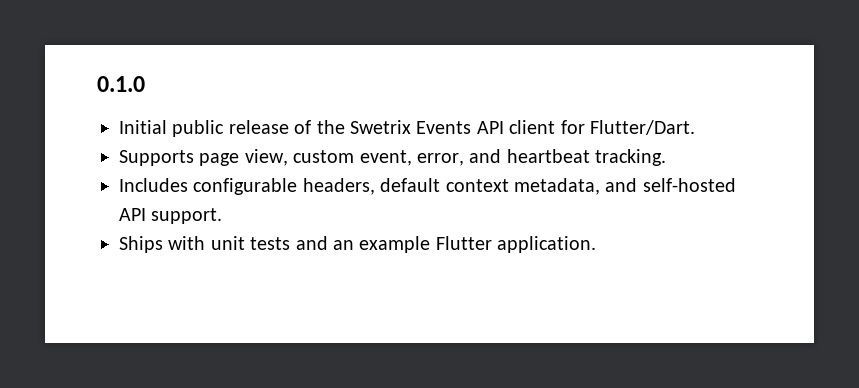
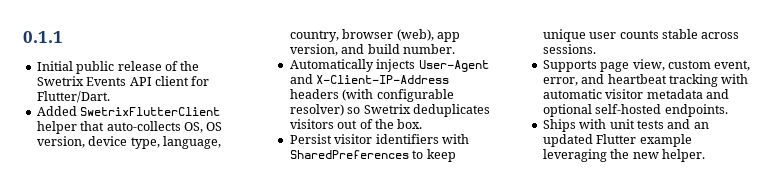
[97,76,145,92] 0.1.0 -> [23,31,63,43] 0.1.1
(695, 127) none -> [36,106,221,116] [36,121,223,134] [36,136,221,149] [289,29,460,42] [289,44,455,56] [289,59,489,72] [289,74,450,84] [289,89,454,102] [289,104,490,117] [289,119,423,129] [289,134,469,144] [289,149,456,162] [542,29,740,42] [542,44,596,54] // Added SwetrixFlutterClient helper that auto-collects OS, OS version, device type, language, country, browser (web), app version, and build number. // Automatically injects User-Agent and X-Client-IP-Address headers (with configurable resolver) so Swetrix deduplicates visitors out of the box. // Persist visitor identifiers with SharedPreferences to keep unique user counts stable across sessions.
[595,149,667,166] [119,178,736,195] [119,208,223,224] tracking. // Includes configurable headers, default context metadata, and self-hosted API support. -> [668,74,749,87] [542,89,729,99] [542,104,728,117] tracking with automatic visitor metadata and optional self-hosted endpoints.
[359,236,597,253] example Flutter application. -> [542,134,692,147] [542,149,705,162] updated Flutter example leveraging the new helper.

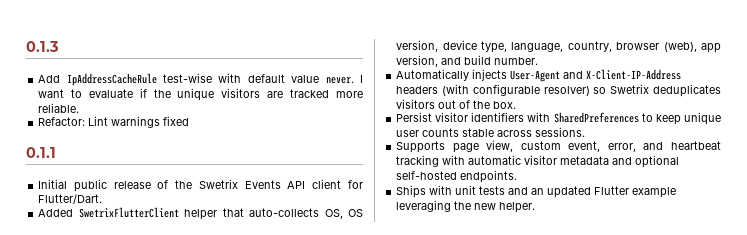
(23, 37) none -> [26,41,59,52] [38,73,363,86] [38,88,363,101] [38,103,80,113] [38,116,190,128] 0.1.3 // Add IpAddressCacheRule test-wise with default value never. I want to evaluate if the unique visitors are tracked more reliable. // Refactor: Lint warnings fixed //

